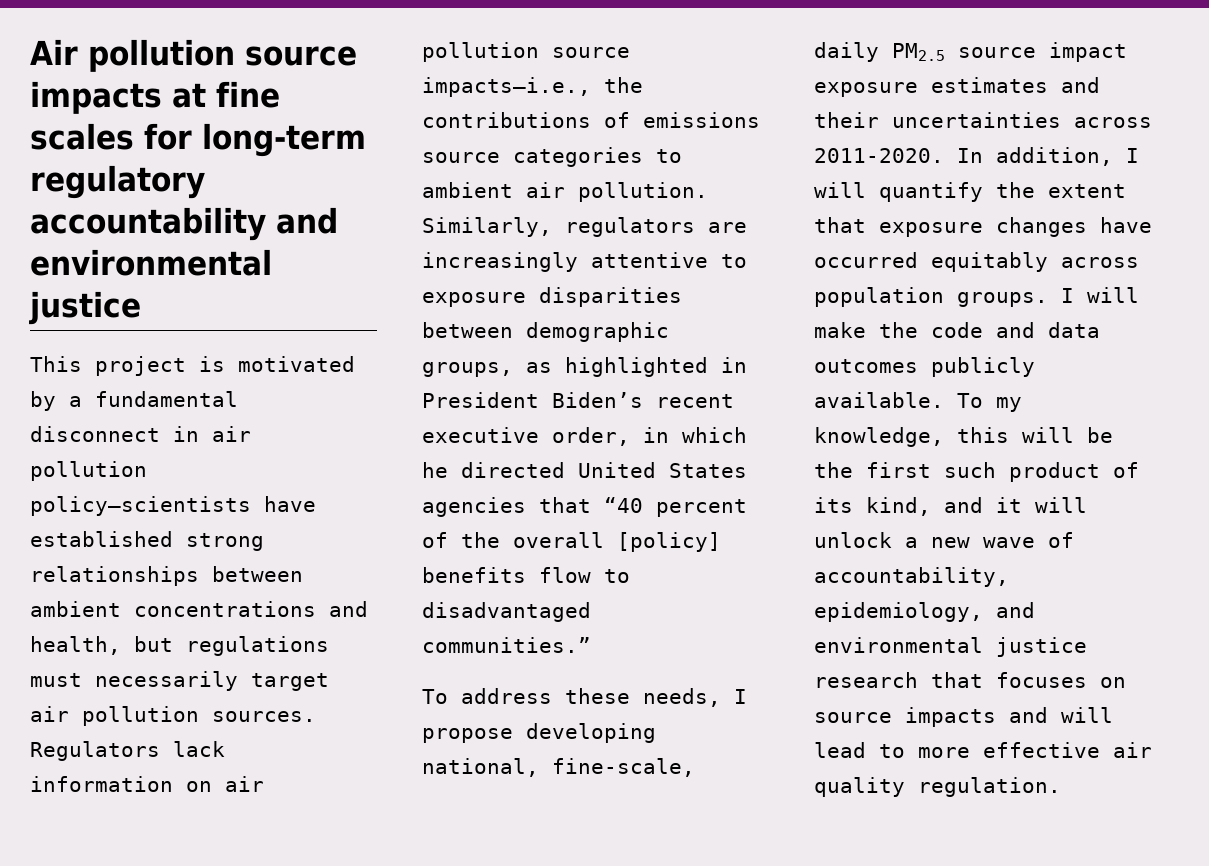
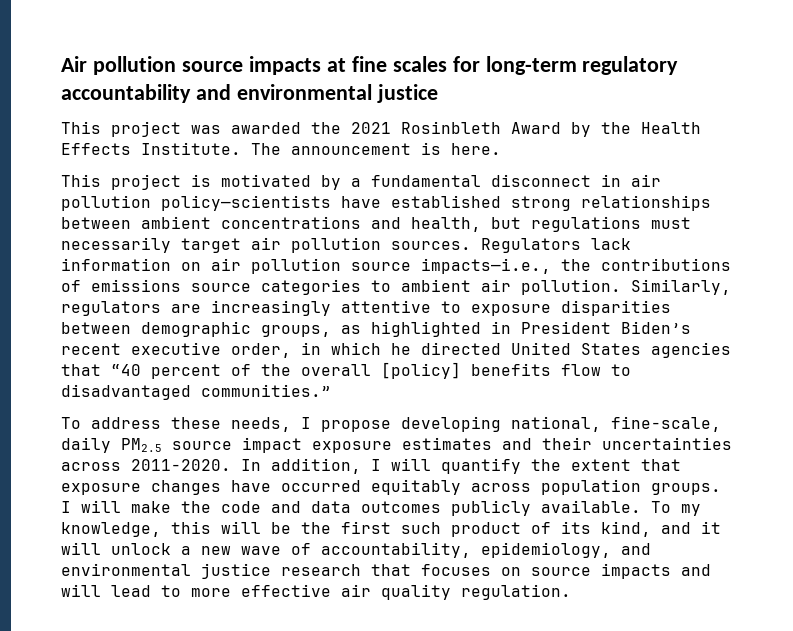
(141, 308) none -> [61,121,701,137] [61,142,501,155] // This project was awarded the 2021 Rosinbleth Award by the Health Effects Institute. The announcement is here.

